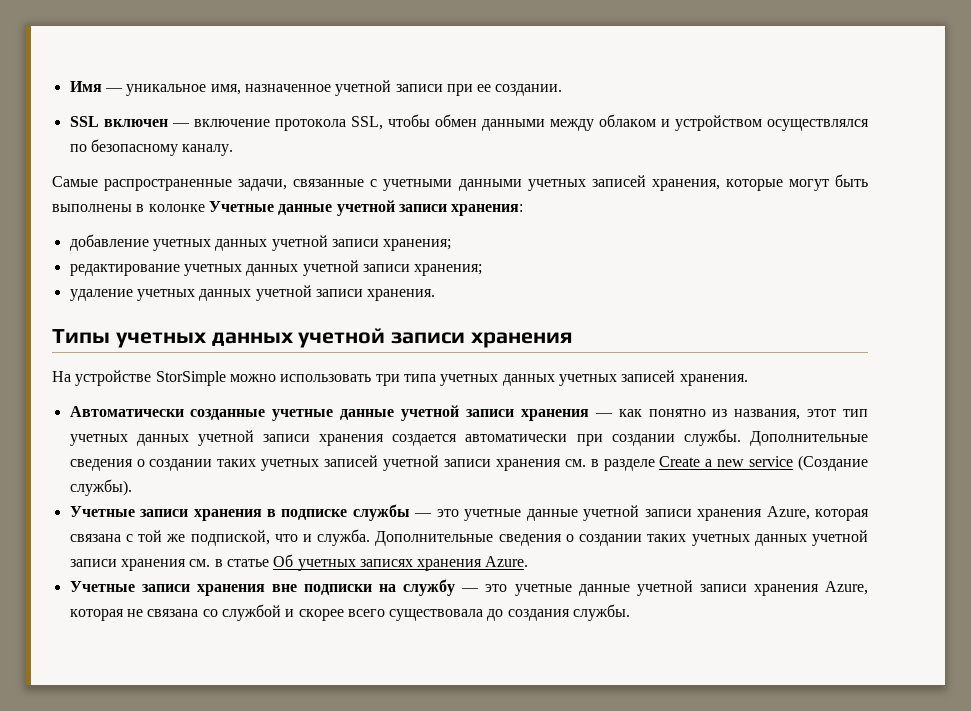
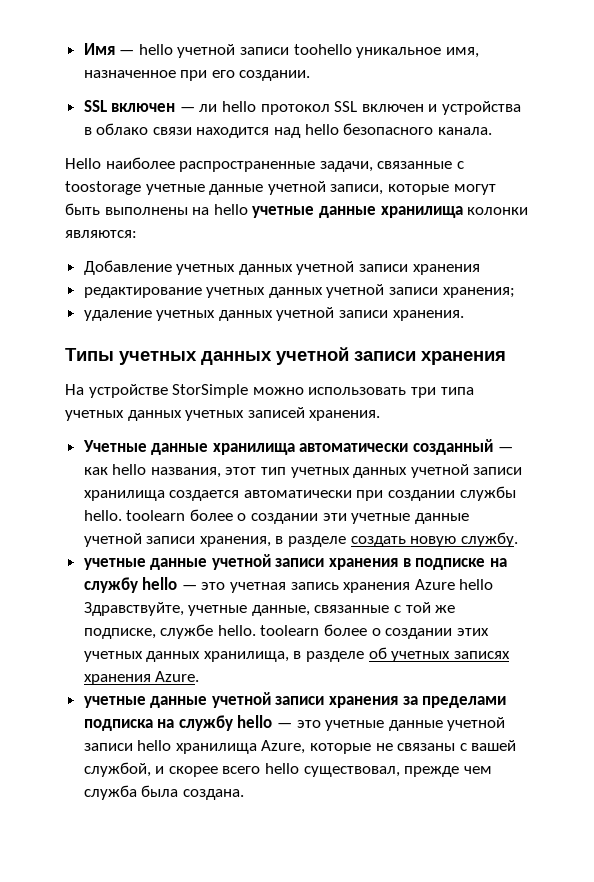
[126,80,563,96] [69,114,870,131] [69,139,234,156] [52,174,869,191] [52,200,524,216] [69,234,452,251] уникальное имя, назначенное учетной записи при ее создании. // SSL включен — включение протокола SSL, чтобы обмен данными между облаком и устройством осуществлялся по безопасному каналу. // Самые распространенные задачи, связанные с учетными данными учетных записей хранения, которые могут быть выполнены в колонке Учетные данные учетной записи хранения: // добавление учетных данных учетной записи хранения; -> [138,44,479,58] [83,70,311,81] [83,100,522,115] [83,123,492,138] [65,157,464,172] [65,181,496,195] [65,203,529,218] [65,230,137,238] [83,260,480,275] hello учетной записи toohello уникальное имя, назначенное при его создании. // SSL включен — ли hello протокол SSL включен и устройства в облако связи находится над hello безопасного канала. // Hello наиболее распространенные задачи, связанные с toostorage учетные данные учетной записи, которые могут быть выполнены на hello учетные данные хранилища колонки являются: // Добавление учетных данных учетной записи хранения
[69,405,728,421] Автоматически созданные учетные данные учетной записи хранения — как понятно из -> [82,439,513,455] [83,464,147,475] Учетные данные хранилища автоматически созданный — как hello
[319,434,385,446] хранения -> [83,490,165,501] хранилища
[683,429,868,446] [69,455,868,471] [69,479,132,496] [69,504,869,521] [69,529,869,546] [69,554,529,571] [69,579,869,596] [69,604,631,621] службы. Дополнительные сведения о создании таких учетных записей учетной записи хранения см. в разделе Create a new service (Создание службы). // Учетные записи хранения в подписке службы — это учетные данные учетной записи хранения Azure, которая связана с той же подпиской, что и служба. Дополнительные сведения о создании таких учетных данных учетной записи хранения см. в статье Об учетных записях хранения Azure. // Учетные записи хранения вне подписки на службу — это учетные данные учетной записи хранения Azure, которая не связана со службой и скорее всего существовала до создания службы. -> [459,486,516,501] [83,509,469,524] [83,532,518,547] [83,554,507,570] [83,577,494,593] [83,602,456,616] [83,624,489,639] [83,647,510,662] [83,671,200,685] [83,692,507,708] [83,715,506,731] [83,740,517,754] [83,762,492,777] [83,785,244,800] службы hello. toolearn более о создании эти учетные данные учетной записи хранения, в разделе создать новую службу. // учетные данные учетной записи хранения в подписке на службу hello — это учетная запись хранения Azure hello Здравствуйте, учетные данные, связанные с той же подписке, службе hello. toolearn более о создании этих учетных данных хранилища, в разделе об учетных записях хранения Azure. // учетные данные учетной записи хранения за пределами подписка на службу hello — это учетные данные учетной записи hello хранилища Azure, которые не связаны с вашей службой, и скорее всего hello существовал, прежде чем служба была создана.

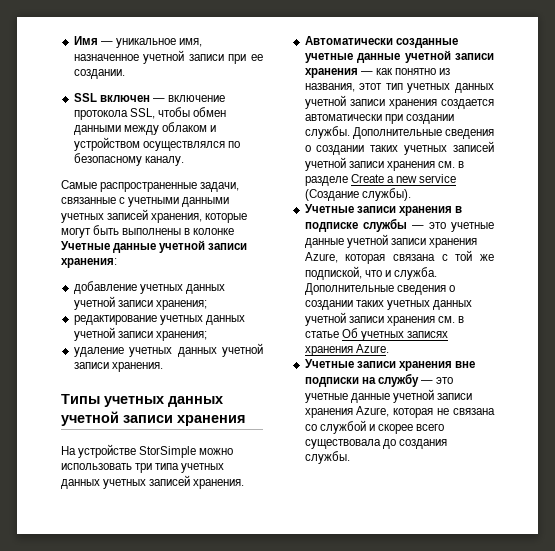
[138,44,479,58] [83,70,311,81] [83,100,522,115] [83,123,492,138] [65,157,464,172] [65,181,496,195] [65,203,529,218] [65,230,137,238] [83,260,480,275] hello учетной записи toohello уникальное имя, назначенное при его создании. // SSL включен — ли hello протокол SSL включен и устройства в облако связи находится над hello безопасного канала. // Hello наиболее распространенные задачи, связанные с toostorage учетные данные учетной записи, которые могут быть выполнены на hello учетные данные хранилища колонки являются: // Добавление учетных данных учетной записи хранения -> [115,38,202,48] [73,50,263,64] [73,69,125,79] [73,93,225,102] [73,107,226,120] [73,122,216,135] [73,137,240,151] [73,153,184,166] [61,180,240,192] [61,197,230,207] [61,209,248,223] [61,225,235,238] [61,240,248,253] [61,258,117,268] [73,281,225,294] [73,296,207,310] уникальное имя, назначенное учетной записи при ее создании. // SSL включен — включение протокола SSL, чтобы обмен данными между облаком и устройством осуществлялся по безопасному каналу. // Самые распространенные задачи, связанные с учетными данными учетных записей хранения, которые могут быть выполнены в колонке Учетные данные учетной записи хранения: // добавление учетных данных учетной записи хранения;
[82,439,513,455] [83,464,147,475] Учетные данные хранилища автоматически созданный — как hello -> [304,36,458,48] [304,50,494,63] [304,68,451,78] Автоматически созданные учетные данные учетной записи хранения — как понятно из
[83,490,165,501] хранилища -> [388,99,437,109] хранения
[459,486,516,501] [83,509,469,524] [83,532,518,547] [83,554,507,570] [83,577,494,593] [83,602,456,616] [83,624,489,639] [83,647,510,662] [83,671,200,685] [83,692,507,708] [83,715,506,731] [83,740,517,754] [83,762,492,777] [83,785,244,800] службы hello. toolearn более о создании эти учетные данные учетной записи хранения, в разделе создать новую службу. // учетные данные учетной записи хранения в подписке на службу hello — это учетная запись хранения Azure hello Здравствуйте, учетные данные, связанные с той же подписке, службе hello. toolearn более о создании этих учетных данных хранилища, в разделе об учетных записях хранения Azure. // учетные данные учетной записи хранения за пределами подписка на службу hello — это учетные данные учетной записи hello хранилища Azure, которые не связаны с вашей службой, и скорее всего hello существовал, прежде чем служба была создана. -> [304,126,494,139] [304,141,494,155] [304,157,465,171] [304,174,457,186] [304,188,411,201] [304,204,462,216] [304,218,494,232] [304,234,477,248] [304,250,494,264] [304,266,437,280] [304,283,455,295] [304,300,472,310] [304,312,465,326] [304,328,448,341] [304,344,389,356] [304,359,475,371] [304,373,454,387] [304,389,472,403] [304,406,495,418] [304,420,445,434] [304,439,447,449] [304,451,350,464] службы. Дополнительные сведения о создании таких учетных записей учетной записи хранения см. в разделе Create a new service (Создание службы). // Учетные записи хранения в подписке службы — это учетные данные учетной записи хранения Azure, которая связана с той же подпиской, что и служба. Дополнительные сведения о создании таких учетных данных учетной записи хранения см. в статье Об учетных записях хранения Azure. // Учетные записи хранения вне подписки на службу — это учетные данные учетной записи хранения Azure, которая не связана со службой и скорее всего существовала до создания службы.

